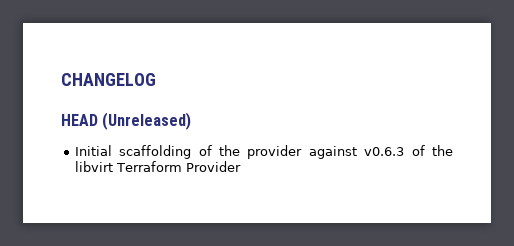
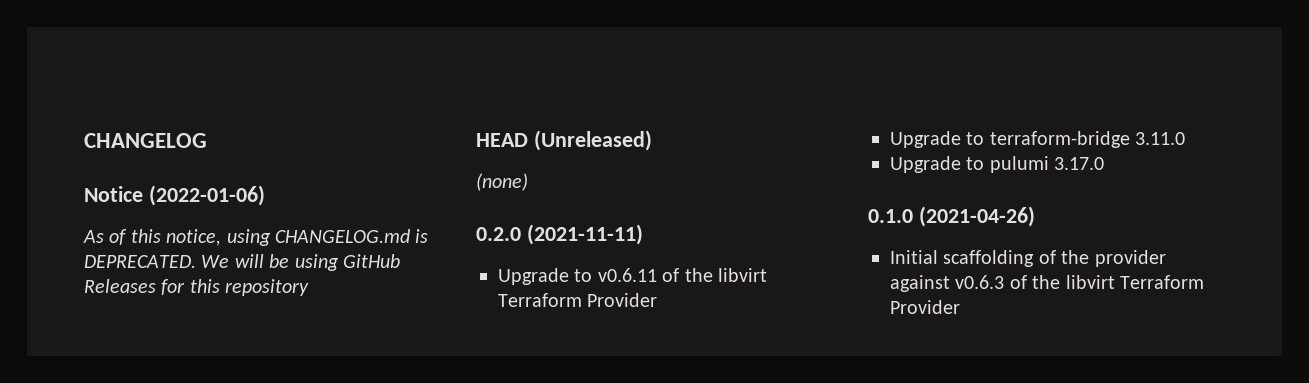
[61,112,192,130] HEAD (Unreleased) -> [84,185,265,206] [83,229,429,246] [84,254,400,271] [84,279,310,296] [476,130,652,151] [476,173,528,191] [476,224,643,245] [498,268,767,285] [498,293,658,307] [890,131,1186,148] [890,156,1105,173] [868,206,1035,227] Notice (2022-01-06) // As of this notice, using CHANGELOG.md is DEPRECATED. We will be using GitHub Releases for this repository // HEAD (Unreleased) // (none) // 0.2.0 (2021-11-11) // Upgrade to v0.6.11 of the libvirt Terraform Provider // Upgrade to terraform-bridge 3.11.0 // Upgrade to pulumi 3.17.0 // 0.1.0 (2021-04-26)

